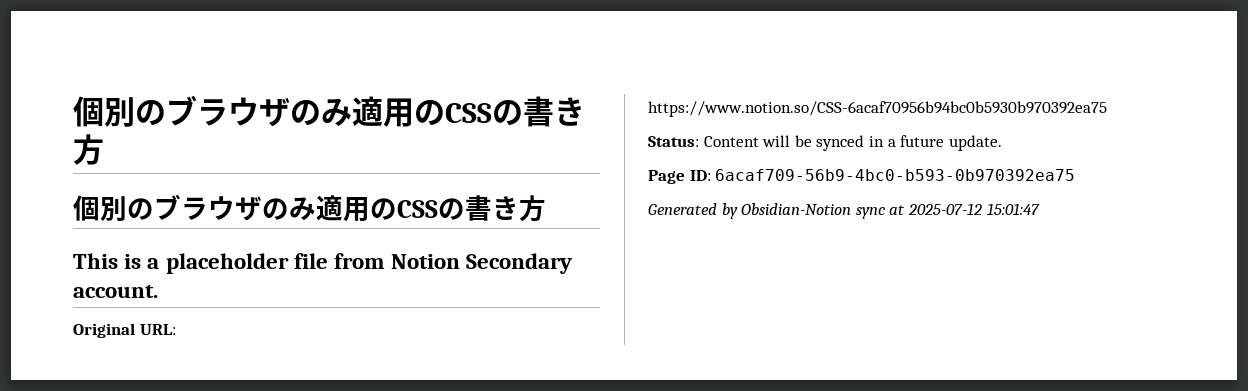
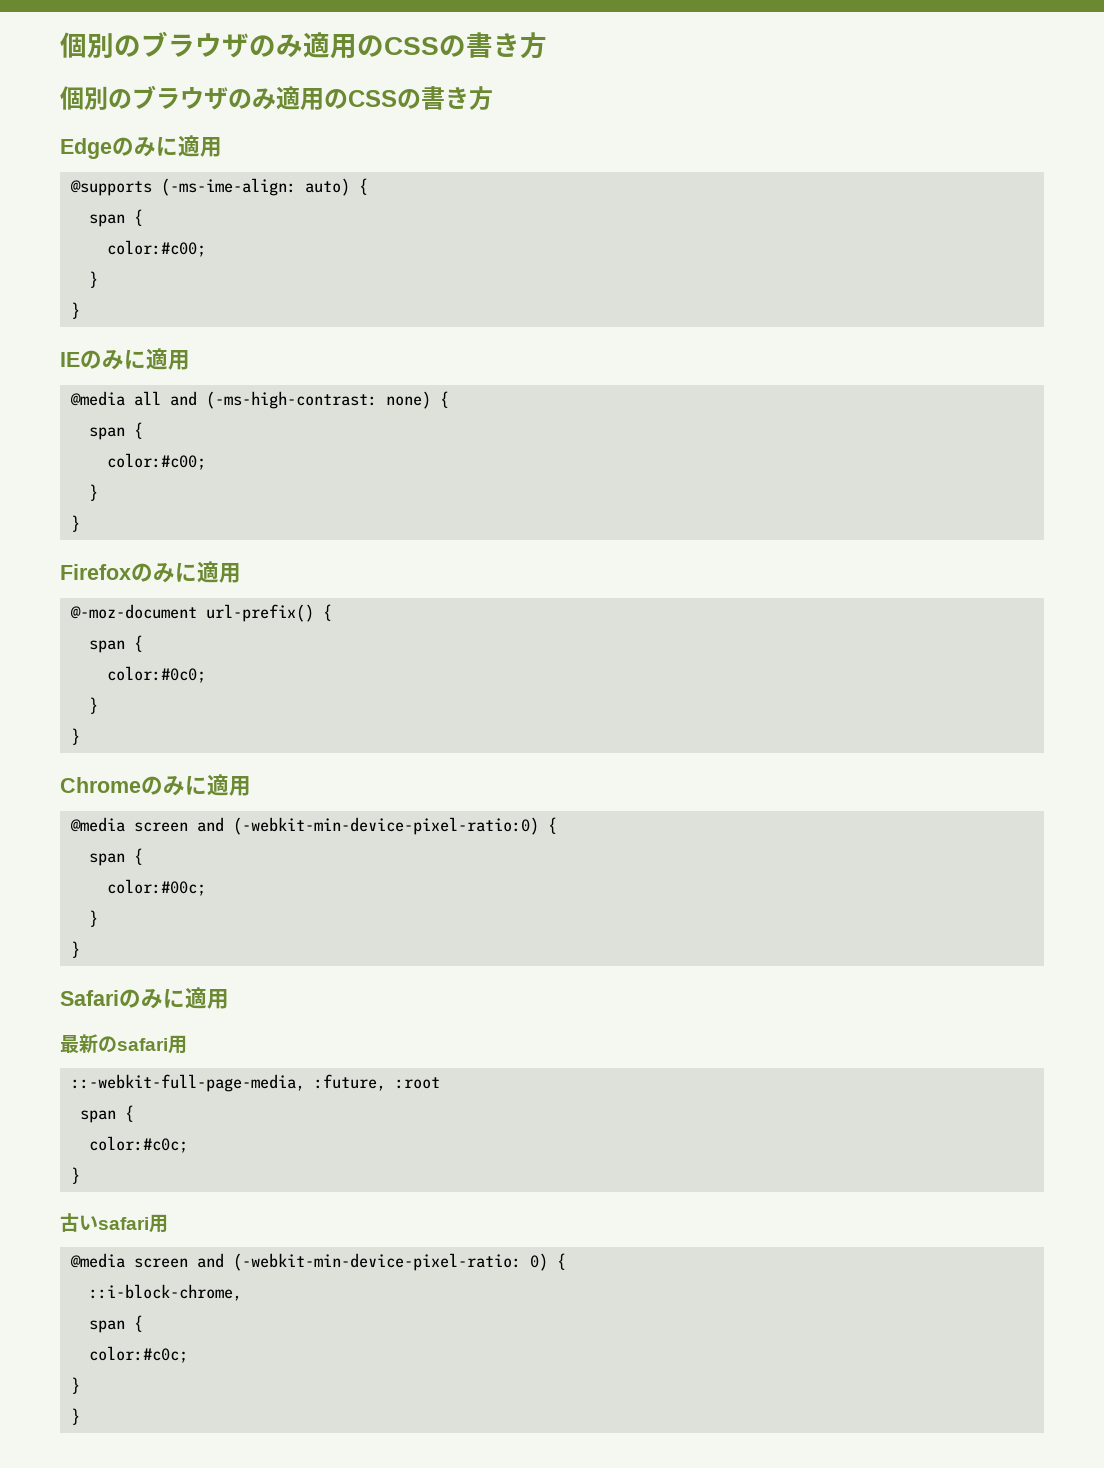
[73,253,573,274] [73,285,158,298] [73,323,176,338] [648,101,1107,117] [648,135,1002,151] [648,169,1076,184] [648,203,1040,219] This is a placeholder file from Notion Secondary account. // Original URL: https://www.notion.so/CSS-6acaf70956b94bc0b5930b970392ea75 // Status: Content will be synced in a future update. // Page ID: 6acaf709-56b9-4bc0-b593-0b970392ea75 // Generated by Obsidian-Notion sync at 2025-07-12 15:01:47 -> [60,135,222,159] [69,178,368,196] [88,209,143,227] [106,240,206,257] [88,271,98,288] [70,302,80,319] [60,348,190,370] [69,391,449,409] [88,422,143,440] [106,453,206,470] [88,484,98,501] [70,515,80,532] [60,561,241,583] [69,604,332,622] [88,635,143,653] [106,666,206,683] [88,697,98,714] [70,728,80,745] [60,774,251,796] [69,817,557,835] [88,848,143,866] [106,879,206,896] [88,910,98,927] [70,941,80,958] [60,987,229,1009] [60,1034,187,1054] [70,1074,440,1092] [79,1105,134,1123] [88,1136,188,1153] [70,1167,80,1184] [60,1213,168,1233] [69,1253,566,1271] [88,1284,242,1301] [88,1315,143,1333] [88,1346,188,1363] [70,1377,80,1394] [70,1408,80,1425] Edgeのみに適用 // @supports (-ms-ime-align: auto) { // span { // color:#c00; // } // } // IEのみに適用 // @media all and (-ms-high-contrast: none) { // span { // color:#c00; // } // } // Firefoxのみに適用 // @-moz-document url-prefix() { // span { // color:#0c0; // } // } // Chromeのみに適用 // @media screen and (-webkit-min-device-pixel-ratio:0) { // span { // color:#00c; // } // } // Safariのみに適用 // 最新のsafari用 // ::-webkit-full-page-media, :future, :root // span { // color:#c0c; // } // 古いsafari用 // @media screen and (-webkit-min-device-pixel-ratio: 0) { // ::i-block-chrome, // span { // color:#c0c; // } // }

